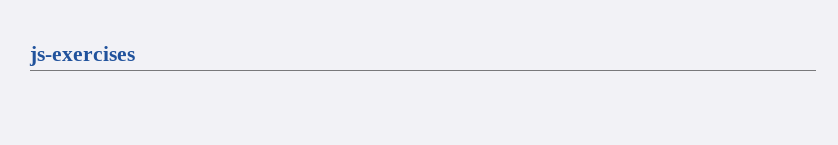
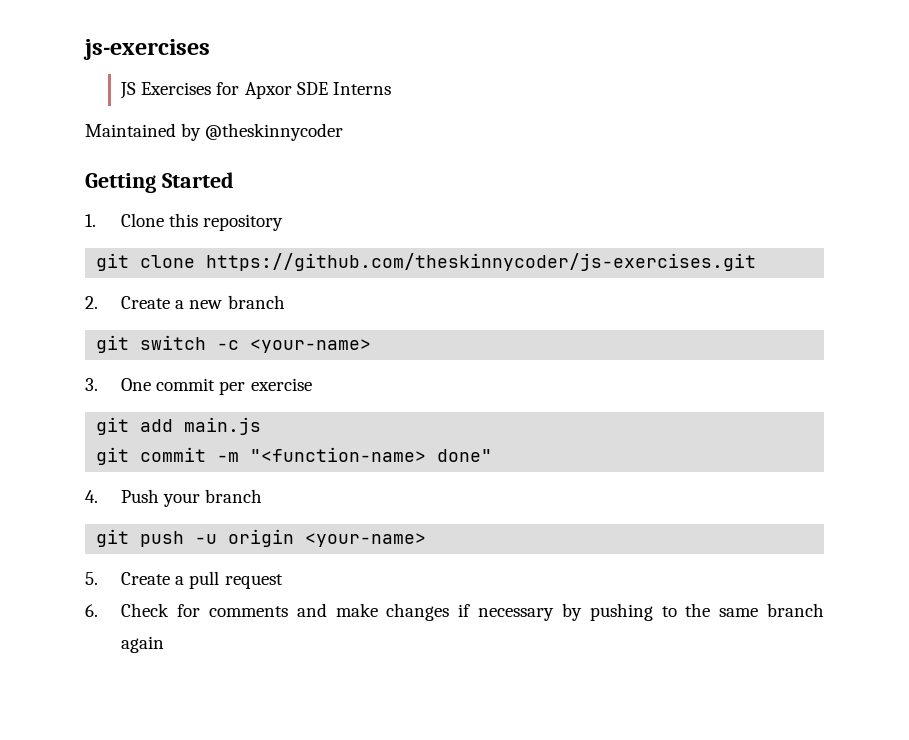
(135, 56) none -> [120,82,391,99] [85,123,344,141] [85,172,234,193] [85,213,284,231] [96,253,757,271] [85,295,285,309] [96,335,372,353] [85,378,312,395] [96,417,262,435] [96,447,493,465] [85,489,263,507] [96,529,427,547] [85,571,283,589] [85,603,824,621] [121,636,165,653] // JS Exercises for Apxor SDE Interns // Maintained by @theskinnycoder // Getting Started // 1. Clone this repository // git clone https://github.com/theskinnycoder/js-exercises.git // 2. Create a new branch // git switch -c <your-name> // 3. One commit per exercise // git add main.js // git commit -m "<function-name> done" // 4. Push your branch // git push -u origin <your-name> // 5. Create a pull request // 6. Check for comments and make changes if necessary by pushing to the same branch again

